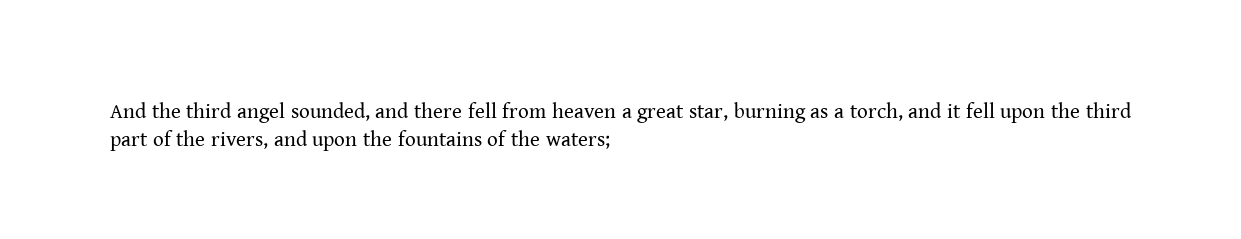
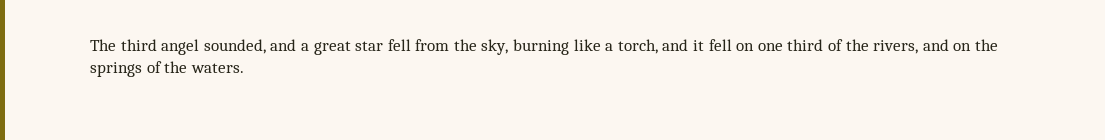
[110,102,181,118] And the -> [90,39,116,51] The
[414,102,829,123] there fell from heaven a great star, burning as -> [300,39,601,55] a great star fell from the sky, burning like
[1000,102,1132,123] [110,133,148,151] upon the third part -> [736,39,824,51] on one third
[312,130,610,151] upon the fountains of the waters; -> [953,39,998,51] [90,61,244,77] on the springs of the waters.

